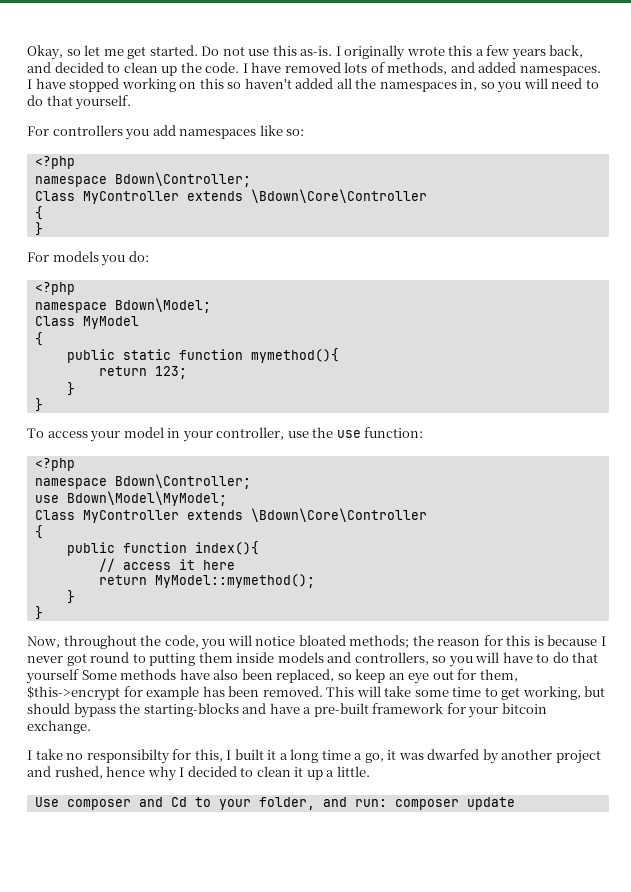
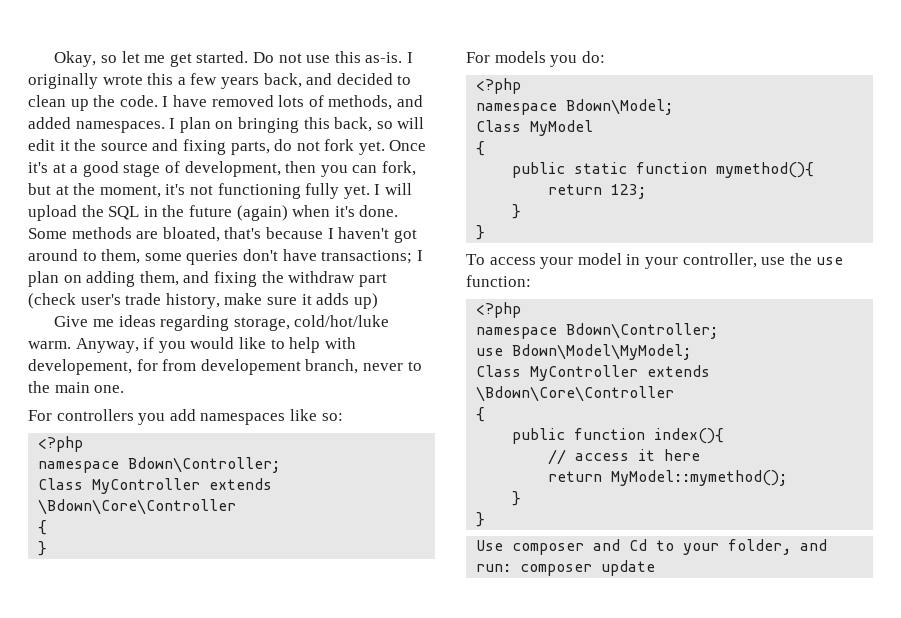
[35,78,599,93] [27,95,132,110] have stopped working on this so haven't added all the namespaces in, so you will need to do that yourself. -> [179,117,425,133] [28,139,427,155] [28,161,416,177] [28,183,412,199] [28,205,399,221] [28,227,417,243] [28,249,423,265] [28,271,387,287] [28,293,378,309] [54,315,390,331] [28,337,356,353] [28,359,422,375] [28,381,125,393] plan on bringing this back, so will edit it the source and fixing parts, do not fork yet. Once it's at a good stage of development, then you can fork, but at the moment, it's not functioning fully yet. I will upload the SQL in the future (again) when it's done. Some methods are bloated, that's because I haven't got around to them, some queries don't have transactions; I plan on adding them, and fixing the withdraw part (check user's trade history, make sure it adds up) // Give me ideas regarding storage, cold/hot/luke warm. Anyway, if you would like to help with developement, for from developement branch, never to the main one.
[27,635,606,650] [27,652,599,667] [26,669,518,684] [27,686,606,701] [27,703,547,718] [27,720,91,734] [27,749,601,764] [27,766,370,781] // Now, throughout the code, you will notice bloated methods; the reason for this is because I never got round to putting them inside models and controllers, so you will have to do that yourself Some methods have also been replaced, so keep an eye out for them, $this->encrypt for example has been removed. This will take some time to get working, but should bypass the starting-blocks and have a pre-built framework for your bitcoin exchange. // I take no responsibilty for this, I built it a long time a go, it was dwarfed by another project and rushed, hence why I decided to clean it up a little. -> (486, 519) none

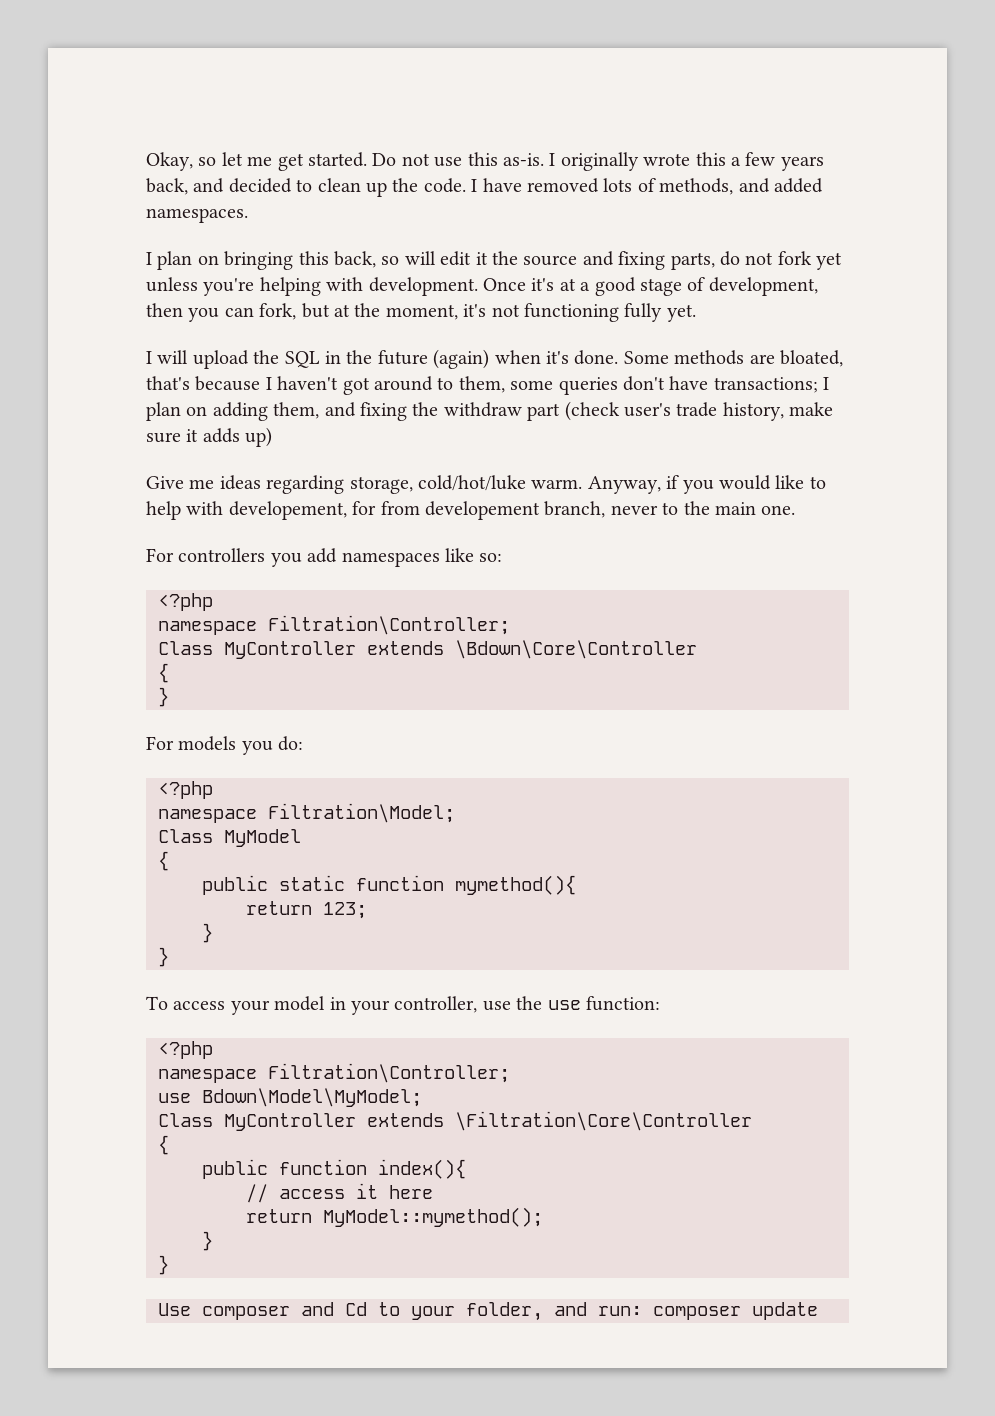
(165, 127) none -> (248, 215) //
[358,141,385,155] yet. -> [816,252,843,270] [146,277,478,296] yet unless you're helping with development.
(370, 192) none -> (696, 313) //
[128,457,281,473] Bdown\Controller; -> [268,615,510,635] Filtration\Controller;
[566,99,674,115] Bdown\Model; -> [268,803,455,823] Filtration\Model;
[566,323,719,339] Bdown\Controller; -> [268,1063,510,1083] Filtration\Controller;
[476,386,675,402] \Bdown\Core\Controller -> [455,1111,752,1131] \Filtration\Core\Controller

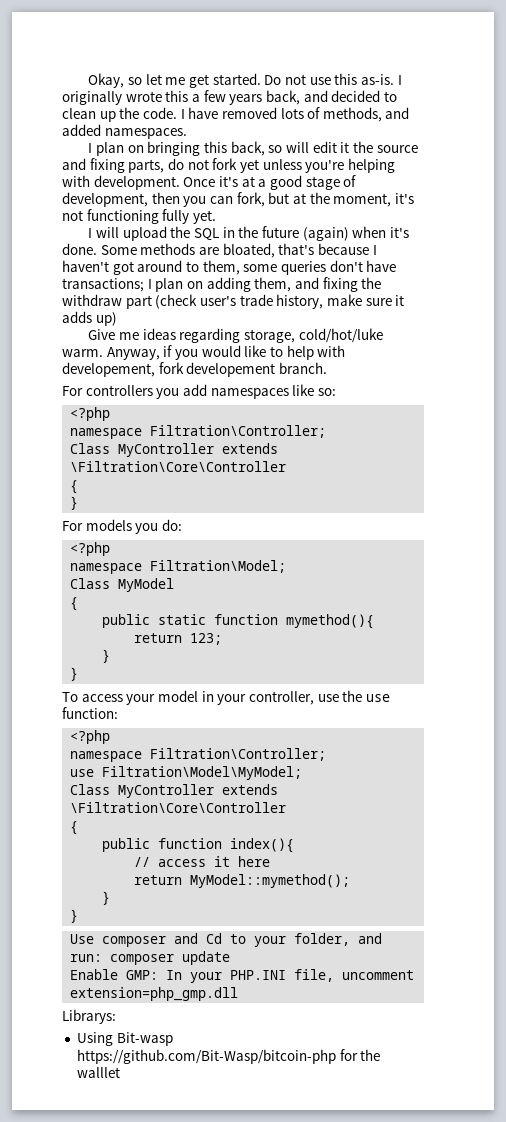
[352,501,796,520] for from developement branch, never to the main one. -> [158,362,327,377] fork developement branch.
[455,640,697,659] \Bdown\Core\Controller -> [70,461,287,472] \Filtration\Core\Controller
[202,1088,422,1107] Bdown\Model\MyModel; -> [102,766,303,780] Filtration\Model\MyModel;
(818, 1311) none -> [70,969,415,983] [70,987,239,1001] [62,1009,116,1024] [76,1032,173,1046] [76,1049,381,1064] [76,1067,120,1078] // Enable GMP: In your PHP.INI file, uncomment extension=php_gmp.dll // Librarys: // Using Bit-wasp https://github.com/Bit-Wasp/bitcoin-php for the walllet

